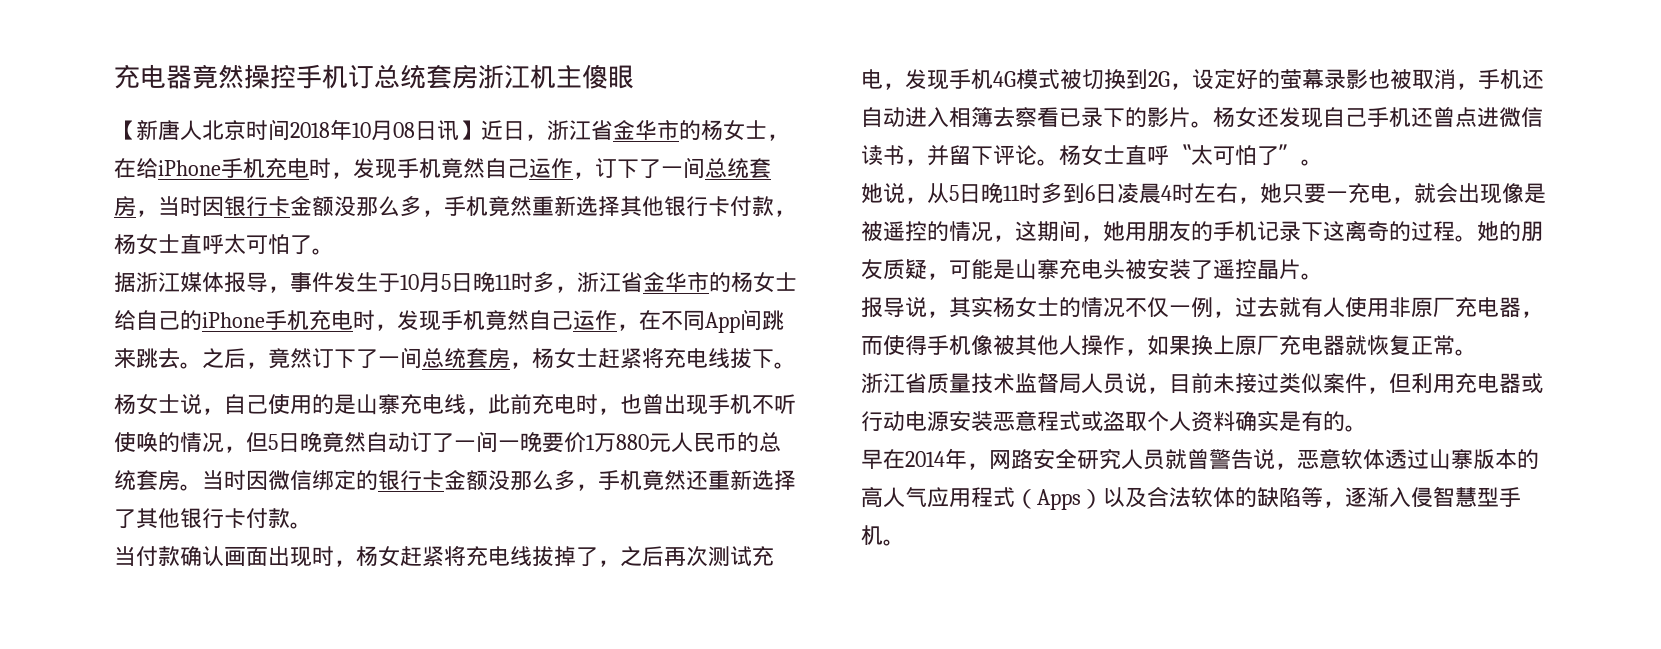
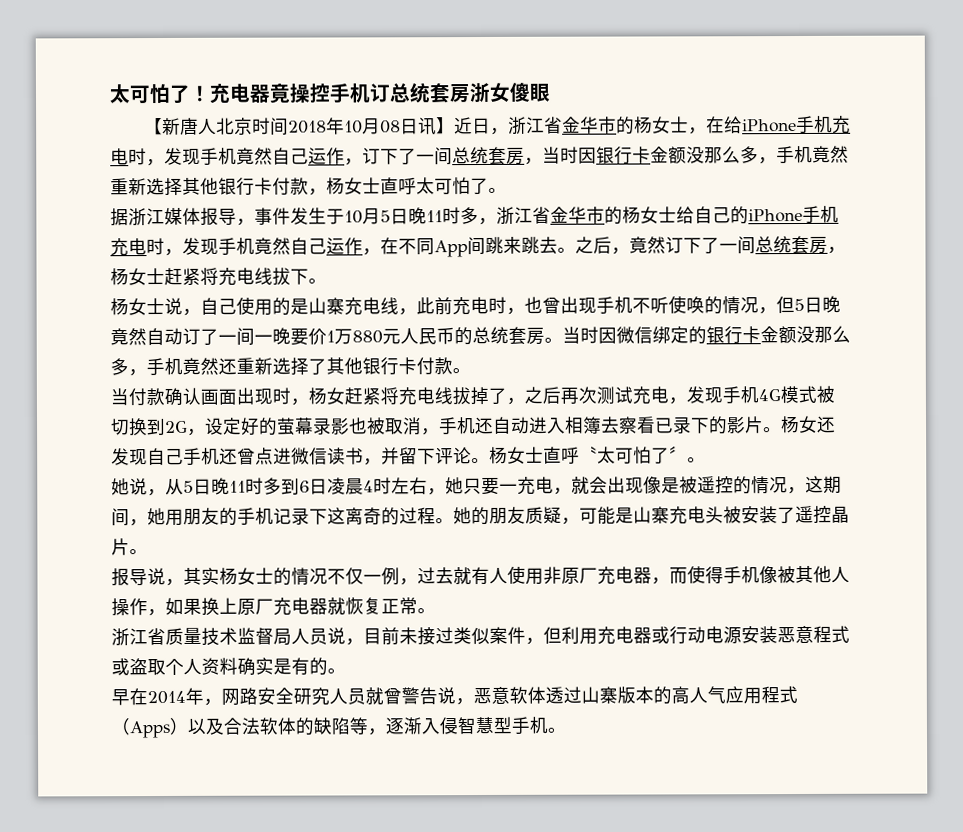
(114, 76) none -> [109,83,211,104] 太可怕了！
[218,64,244,89] 然 -> (291, 93) none
[504,64,582,89] 江机主 -> [489,82,511,102] 女

